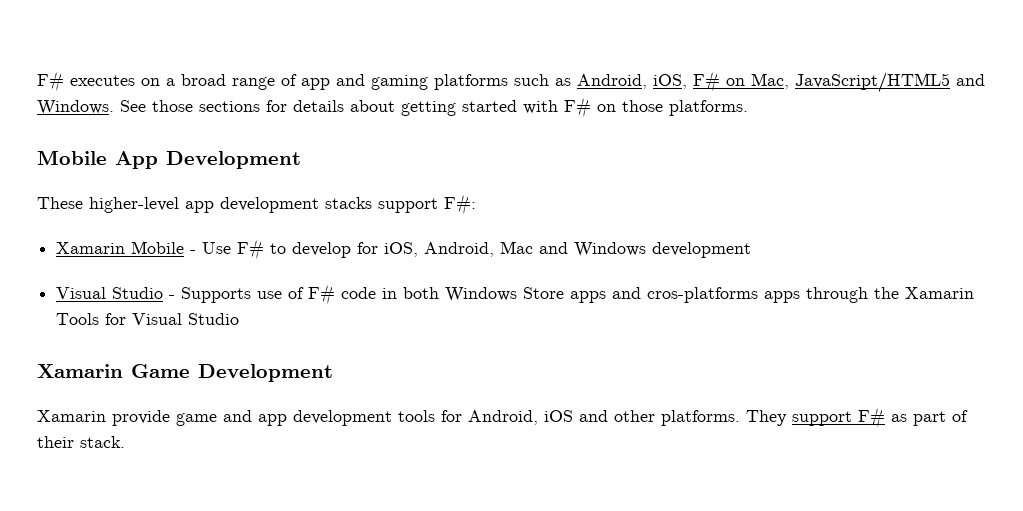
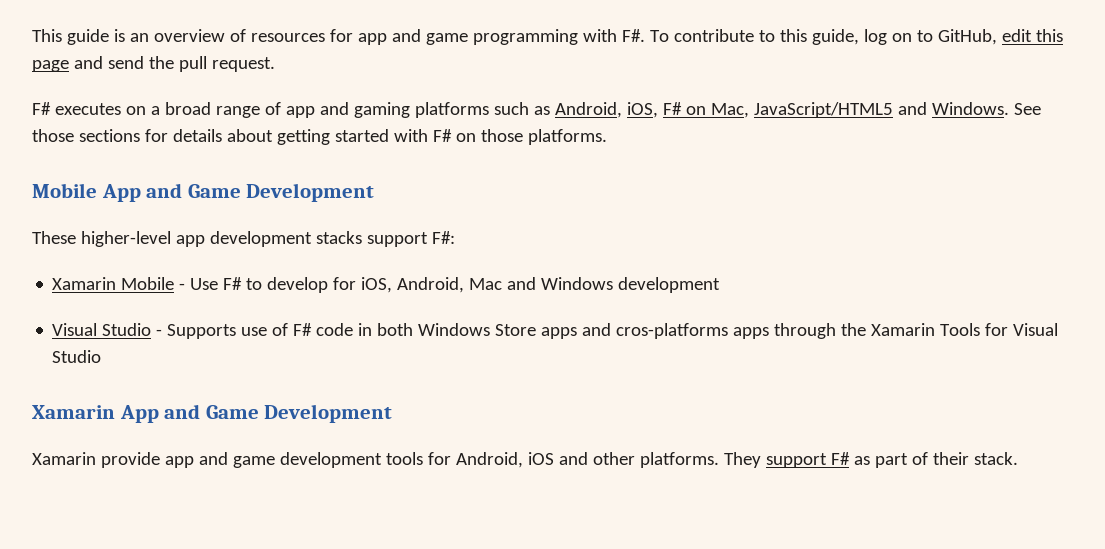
(37, 81) none -> [32,29,1063,45] [32,56,275,72] This guide is an overview of resources for app and game programming with F#. To contribute to this guide, log on to GitHub, edit this page and send the pull request. //
(158, 160) none -> [146,183,241,198] and Game
(123, 371) none -> [119,404,201,423] App and
[176,410,287,426] game and app -> [164,452,275,468] app and game

